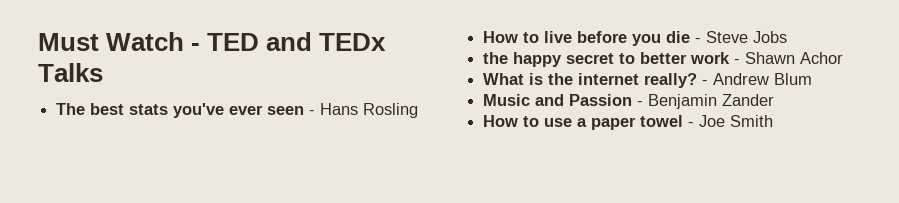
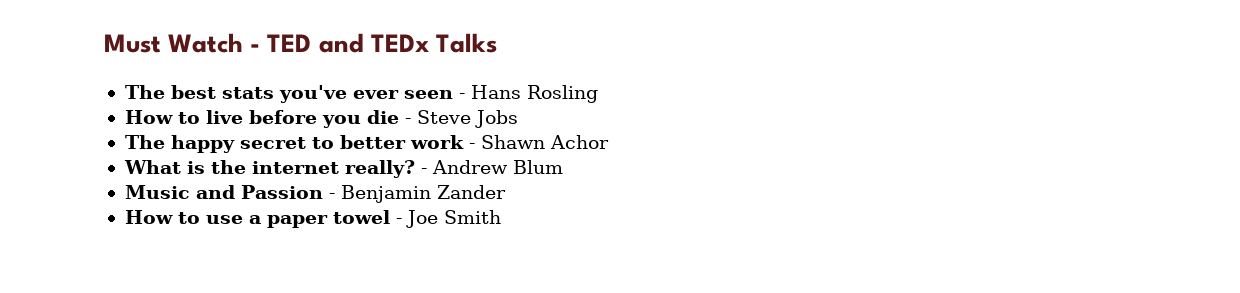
[483,52,509,64] the -> [124,135,165,149] The

